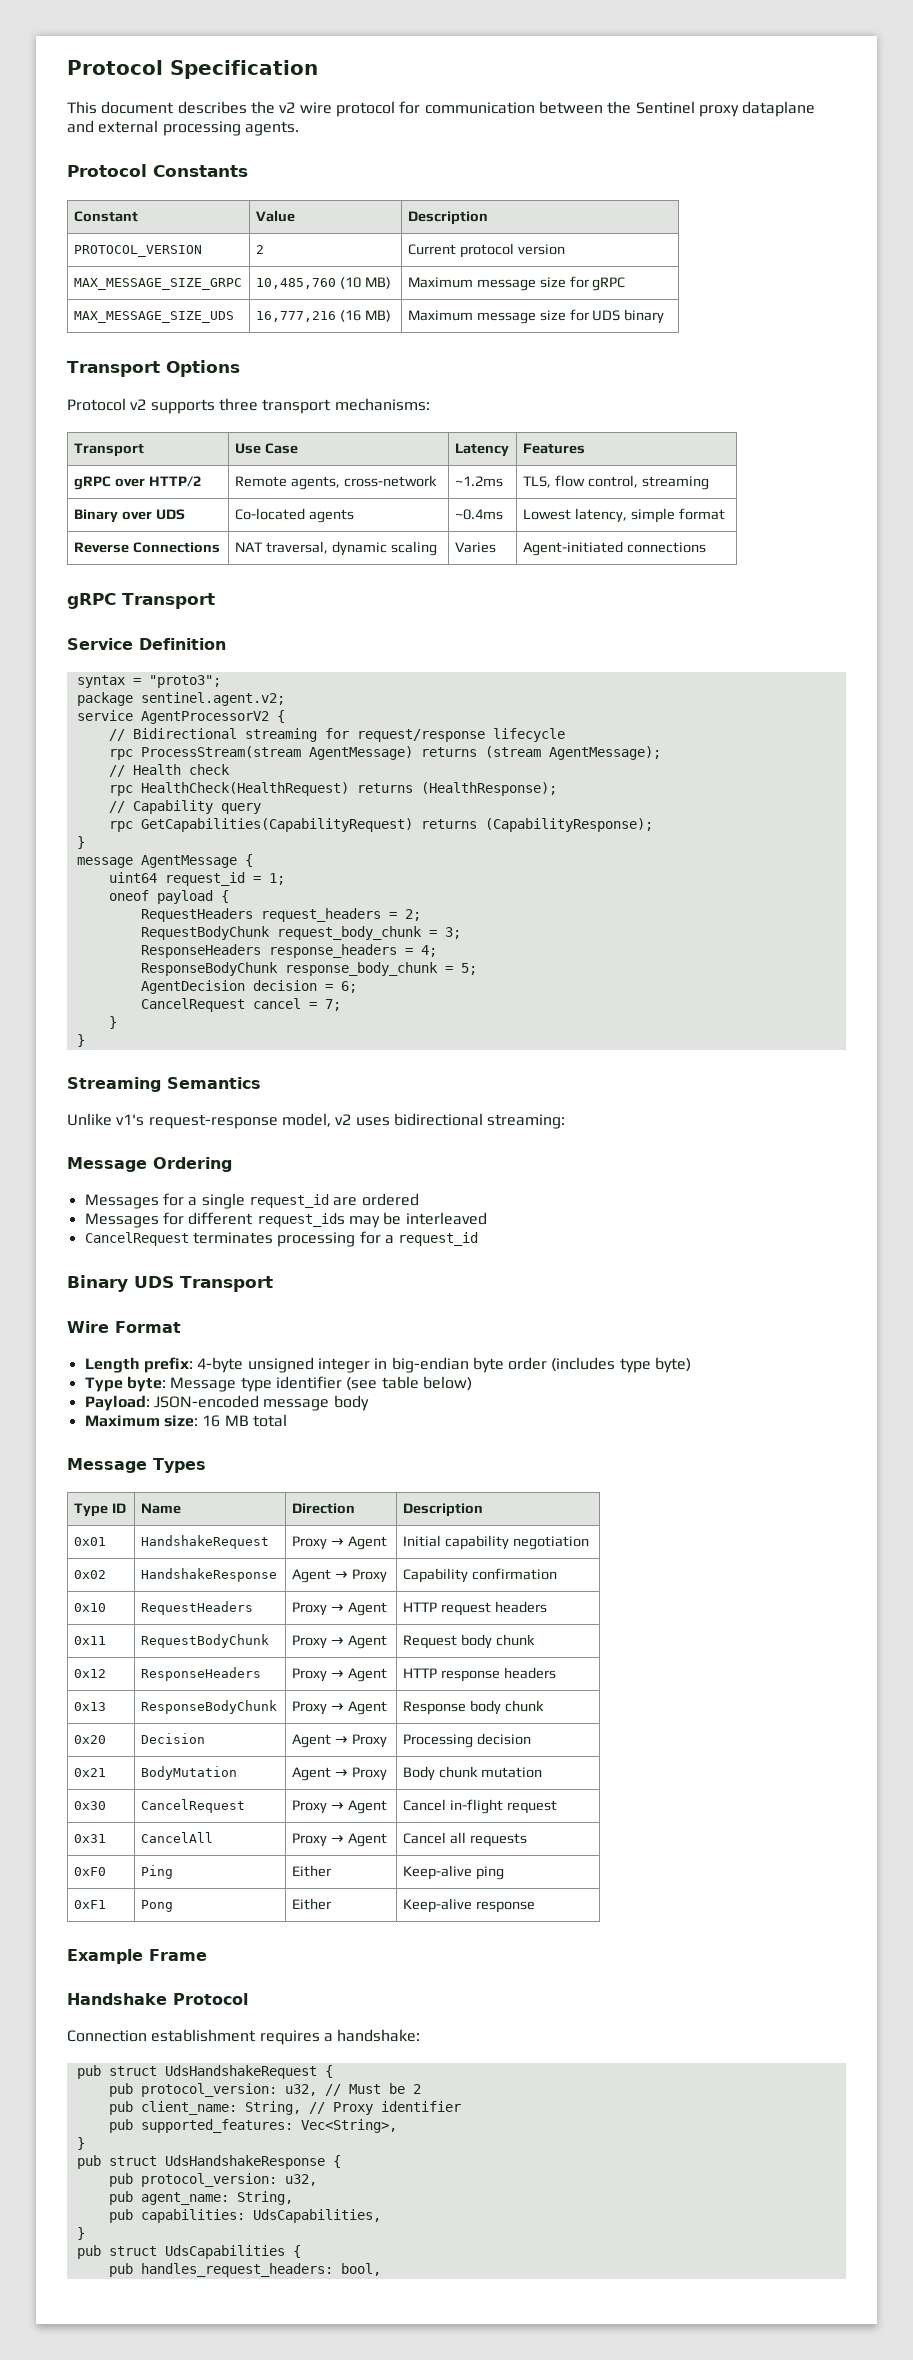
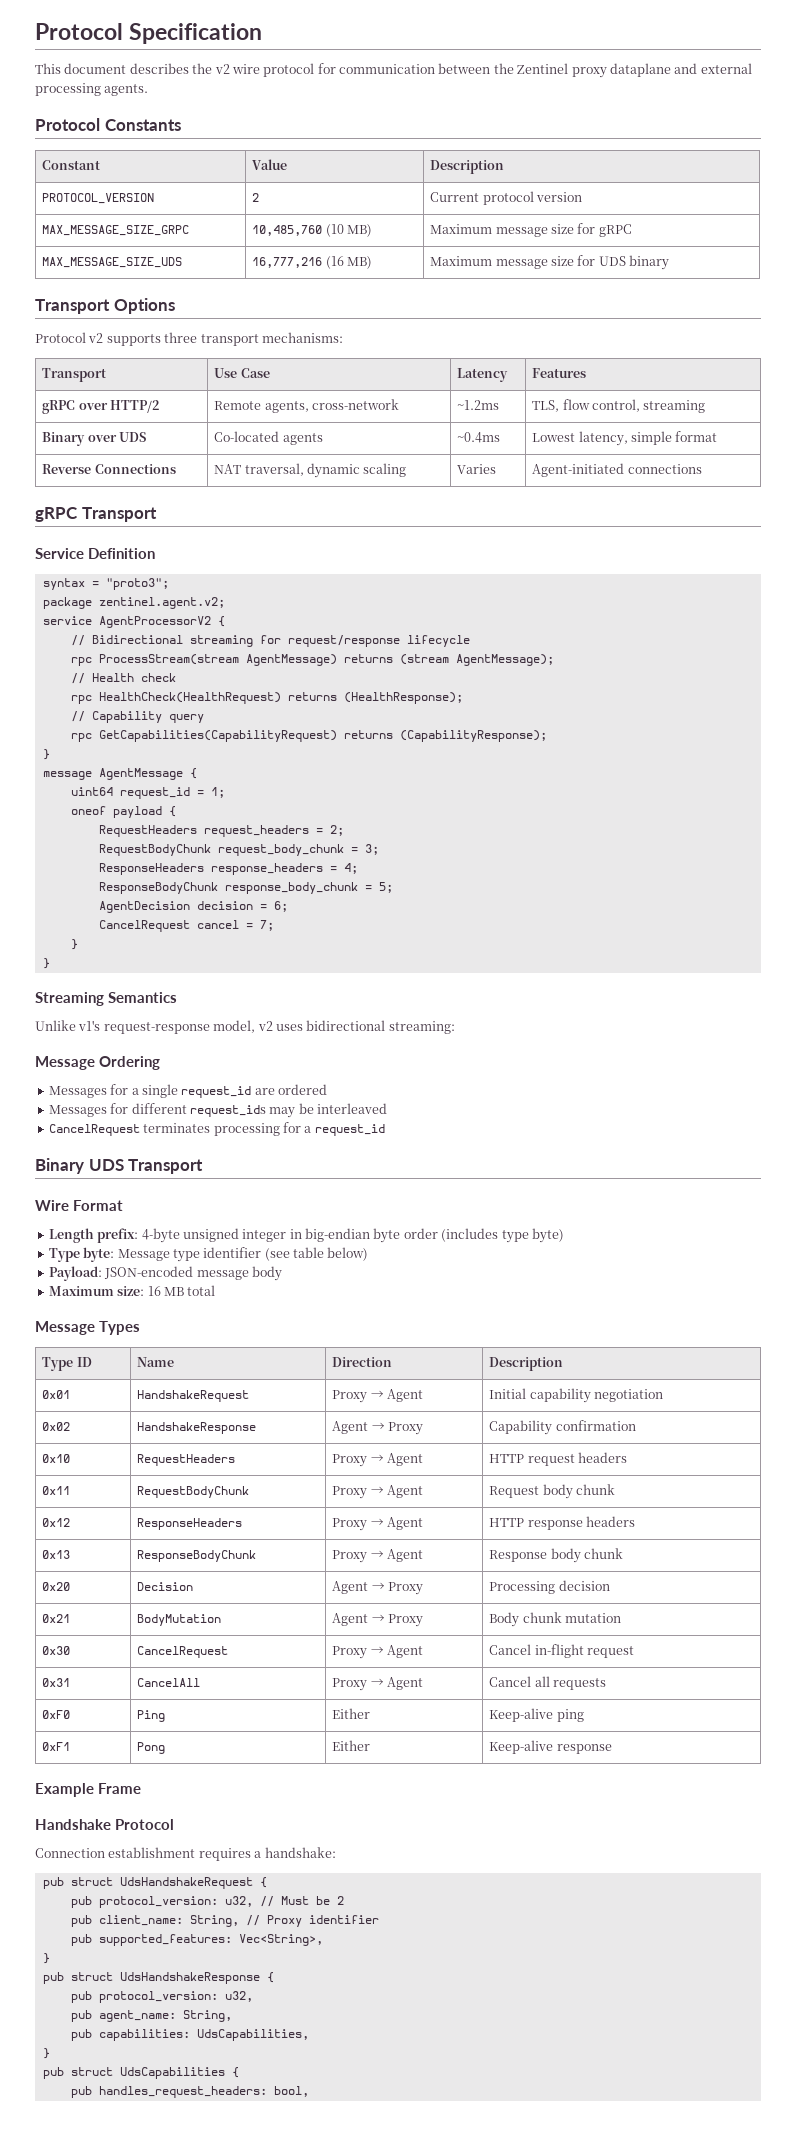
[635,101,695,114] Sentinel -> [517,63,569,74] Zentinel
[140,692,285,706] sentinel.agent.v2; -> [98,597,225,609] zentinel.agent.v2;

